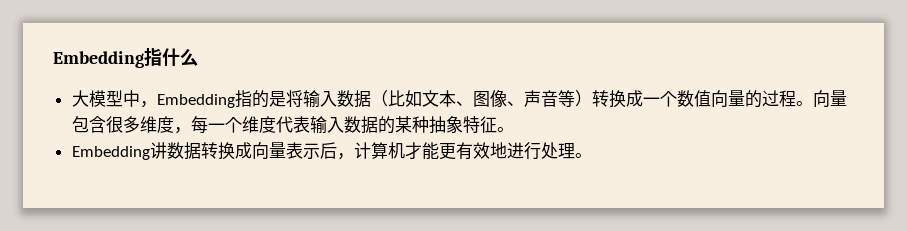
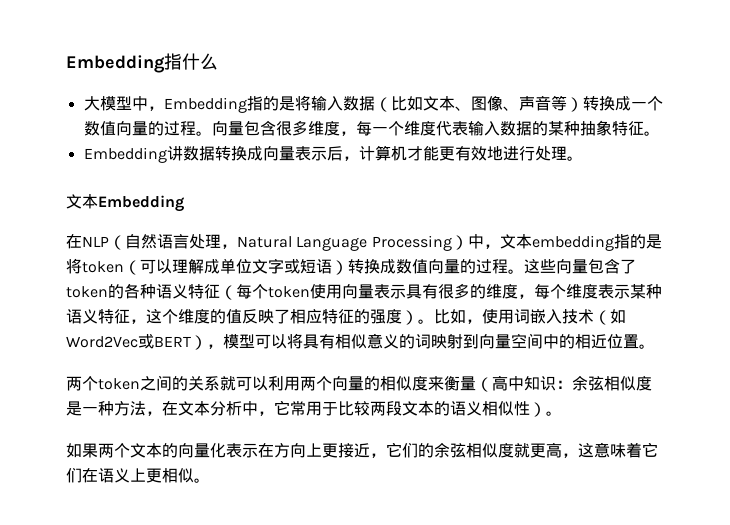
(592, 155) none -> [66,194,184,212] [66,234,662,251] [66,258,636,275] [66,283,662,300] [66,309,626,325] [66,333,655,350] [66,375,652,392] [66,400,562,417] [66,442,658,458] [66,468,210,483] // 文本Embedding // 在NLP（自然语言处理，Natural Language Processing）中，文本embedding指的是将token（可以理解成单位文字或短语）转换成数值向量的过程。这些向量包含了token的各种语义特征（每个token使用向量表示具有很多的维度，每个维度表示某种语义特征，这个维度的值反映了相应特征的强度）。比如，使用词嵌入技术（如Word2Vec或BERT），模型可以将具有相似意义的词映射到向量空间中的相近位置。 // 两个token之间的关系就可以利用两个向量的相似度来衡量（高中知识：余弦相似度是一种方法，在文本分析中，它常用于比较两段文本的语义相似性）。 // 如果两个文本的向量化表示在方向上更接近，它们的余弦相似度就更高，这意味着它们在语义上更相似。

